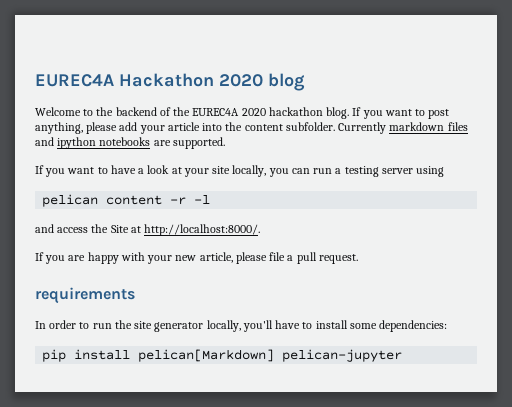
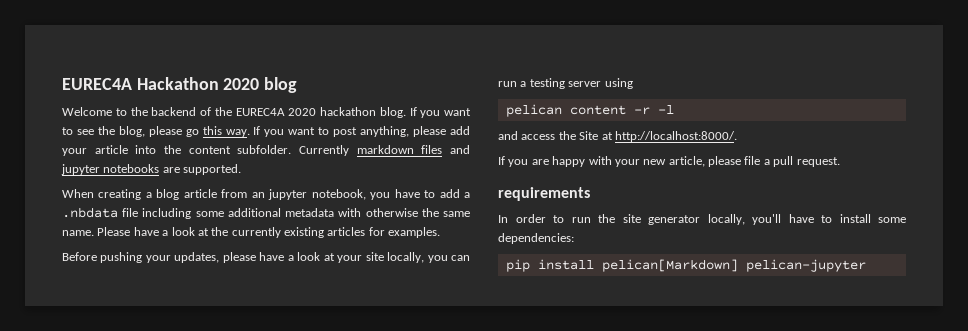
(426, 112) none -> [76,126,330,137] see the blog, please go this way. If you want to
[57,137,97,149] ipython -> [61,164,100,175] jupyter
[35,165,108,177] If you want to -> [62,189,470,200] [62,207,471,219] [62,227,441,238] [62,252,256,263] When creating a blog article from an jupyter notebook, you have to add a .nbdata file including some additional metadata with otherwise the same name. Please have a look at the currently existing articles for examples. // Before pushing your updates, please

